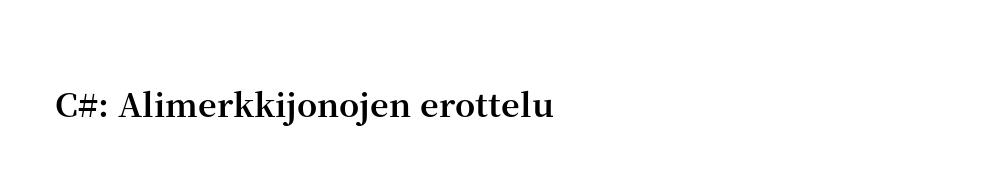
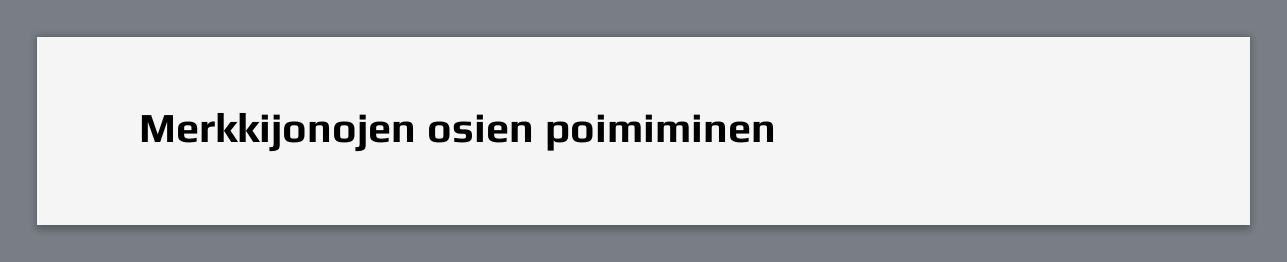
[55,90,554,126] C#: Alimerkkijonojen erottelu -> [139,112,777,152] Merkkijonojen osien poimiminen

